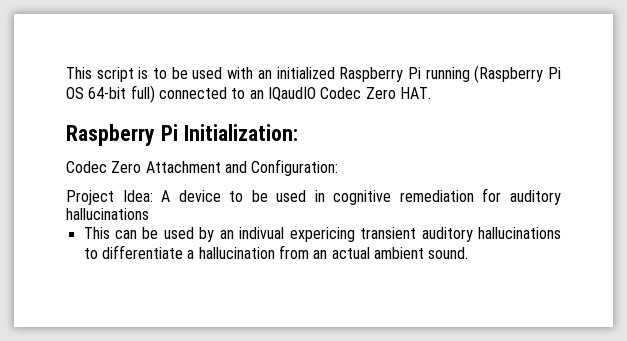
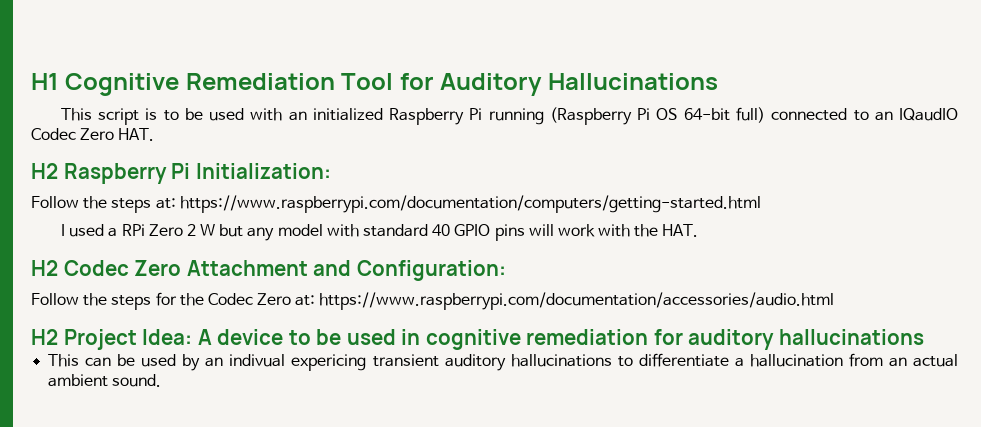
(66, 73) none -> [31,73,718,96] H1 Cognitive Remediation Tool for Auditory Hallucinations //
(431, 93) none -> [31,163,58,179] H2
(298, 132) none -> [31,195,761,213] [60,224,699,241] [31,260,58,276] Follow the steps at: https://www.raspberrypi.com/documentation/computers/getting-started.html // I used a RPi Zero 2 W but any model with standard 40 GPIO pins will work with the HAT. // H2
(339, 167) none -> [31,292,835,310] [31,329,58,345] Follow the steps for the Codec Zero at: https://www.raspberrypi.com/documentation/accessories/audio.html // H2

